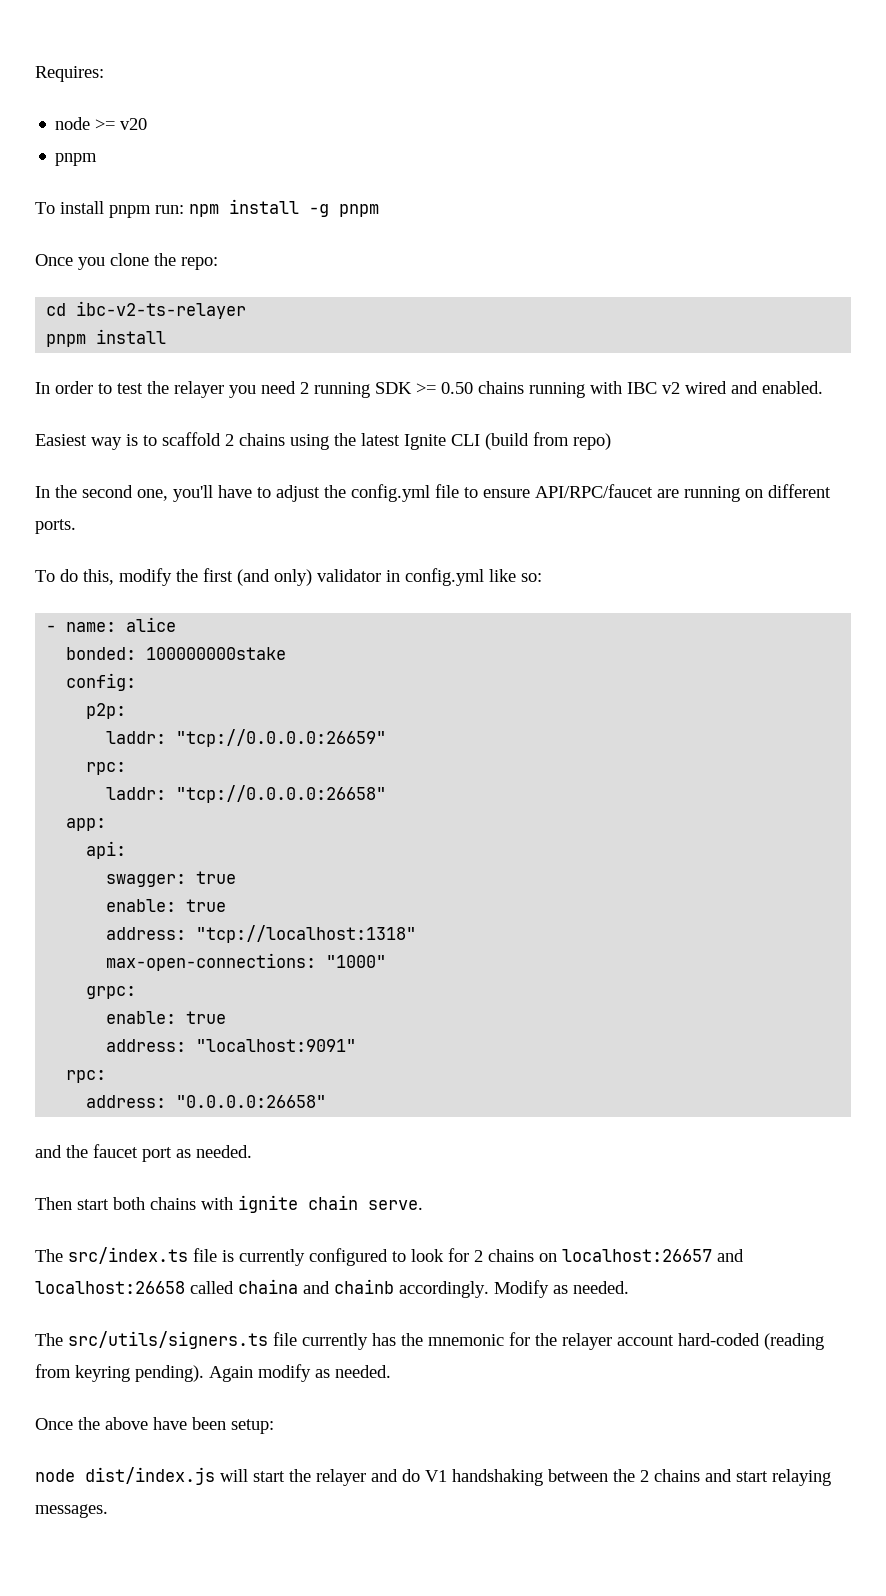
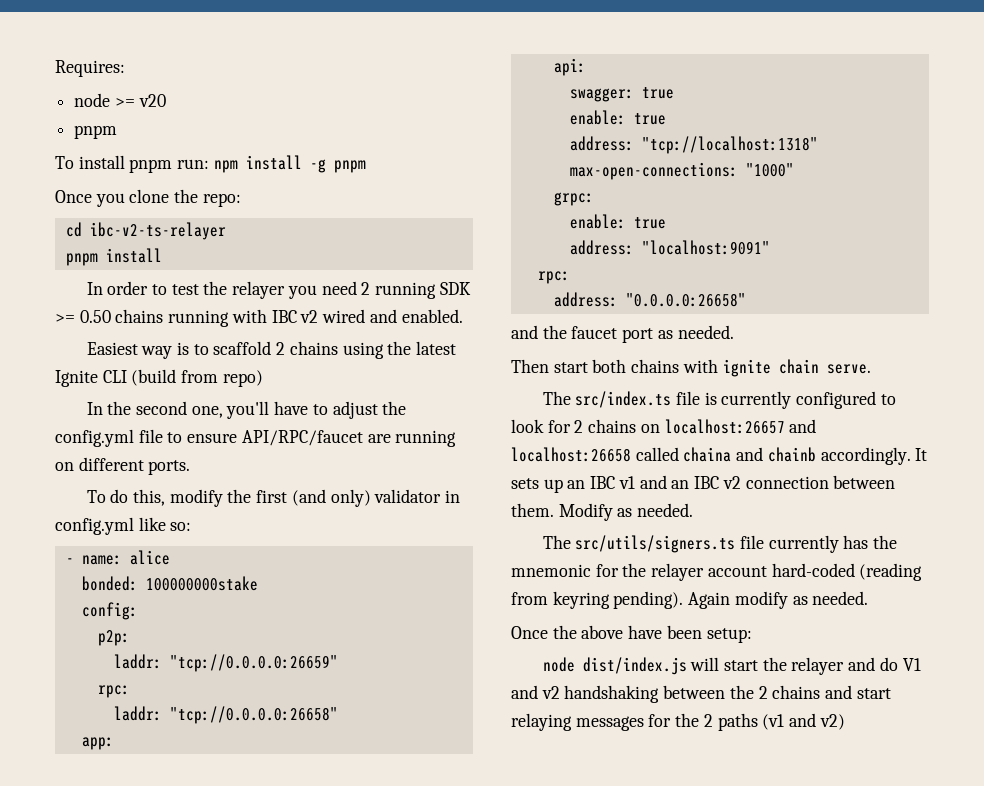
(489, 1289) none -> [915,448,928,461] [511,475,896,493] [511,503,554,517] It sets up an IBC v1 and an IBC v2 connection between them.
(447, 1476) none -> [511,685,560,699] and v2
[35,1504,108,1518] messages. -> [575,713,845,731] messages for the 2 paths (v1 and v2)

